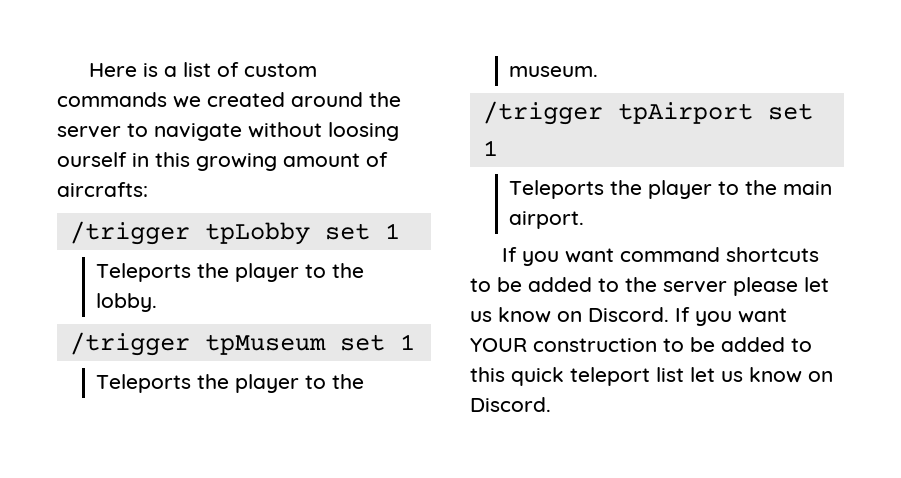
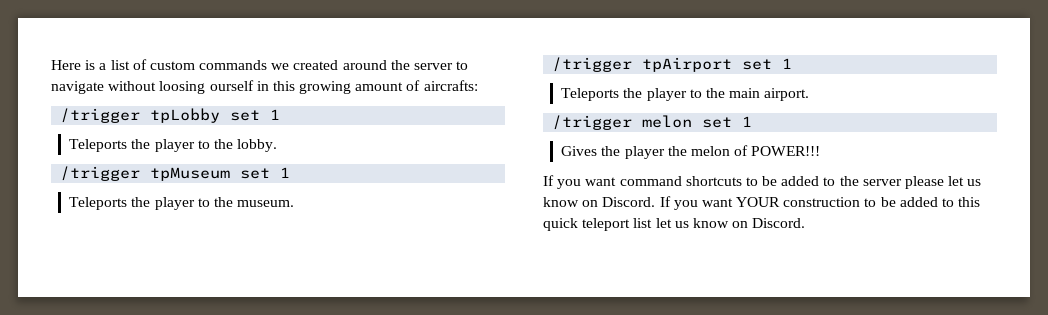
(585, 220) none -> [552,115,753,130] [561,145,821,159] // /trigger melon set 1 // Gives the player the melon of POWER!!!

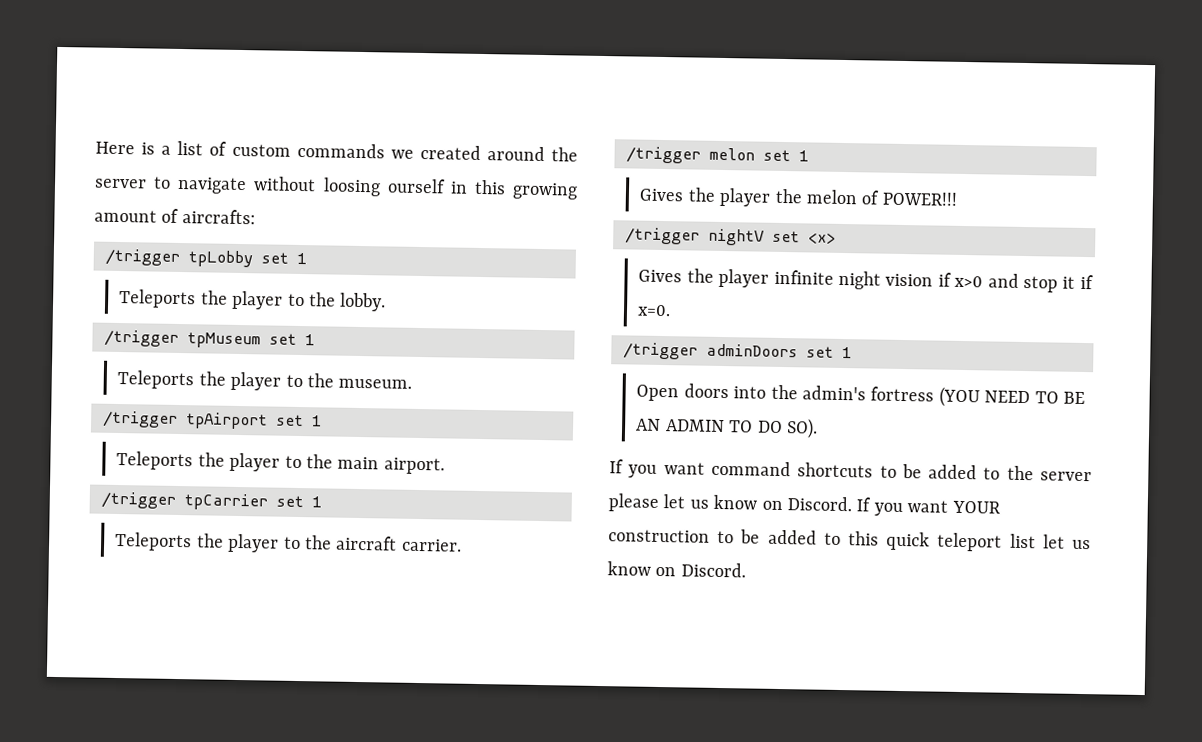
(810, 94) none -> [101,491,322,511] [114,531,462,553] // /trigger tpCarrier set 1 // Teleports the player to the aircraft carrier.
(821, 151) none -> [625,227,836,246] [638,268,1094,293] [637,304,672,317] [623,342,852,360] [636,383,1085,408] [636,418,818,439] // /trigger nightV set <x> // Gives the player infinite night vision if x>0 and stop it if x=0. // /trigger adminDoors set 1 // Open doors into the admin's fortress (YOU NEED TO BE AN ADMIN TO DO SO).

